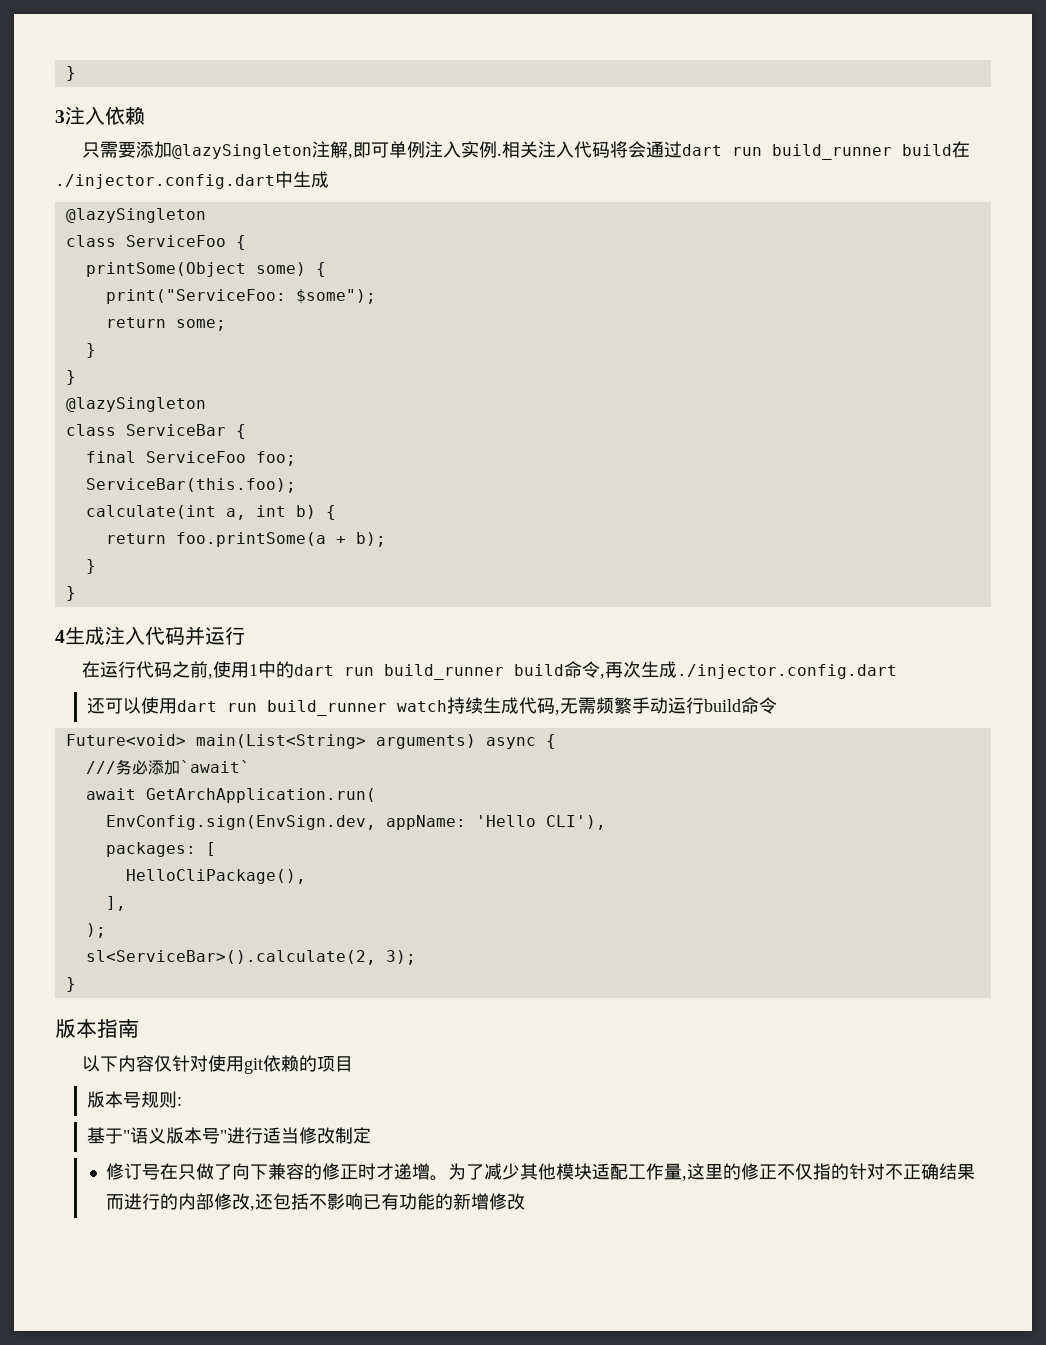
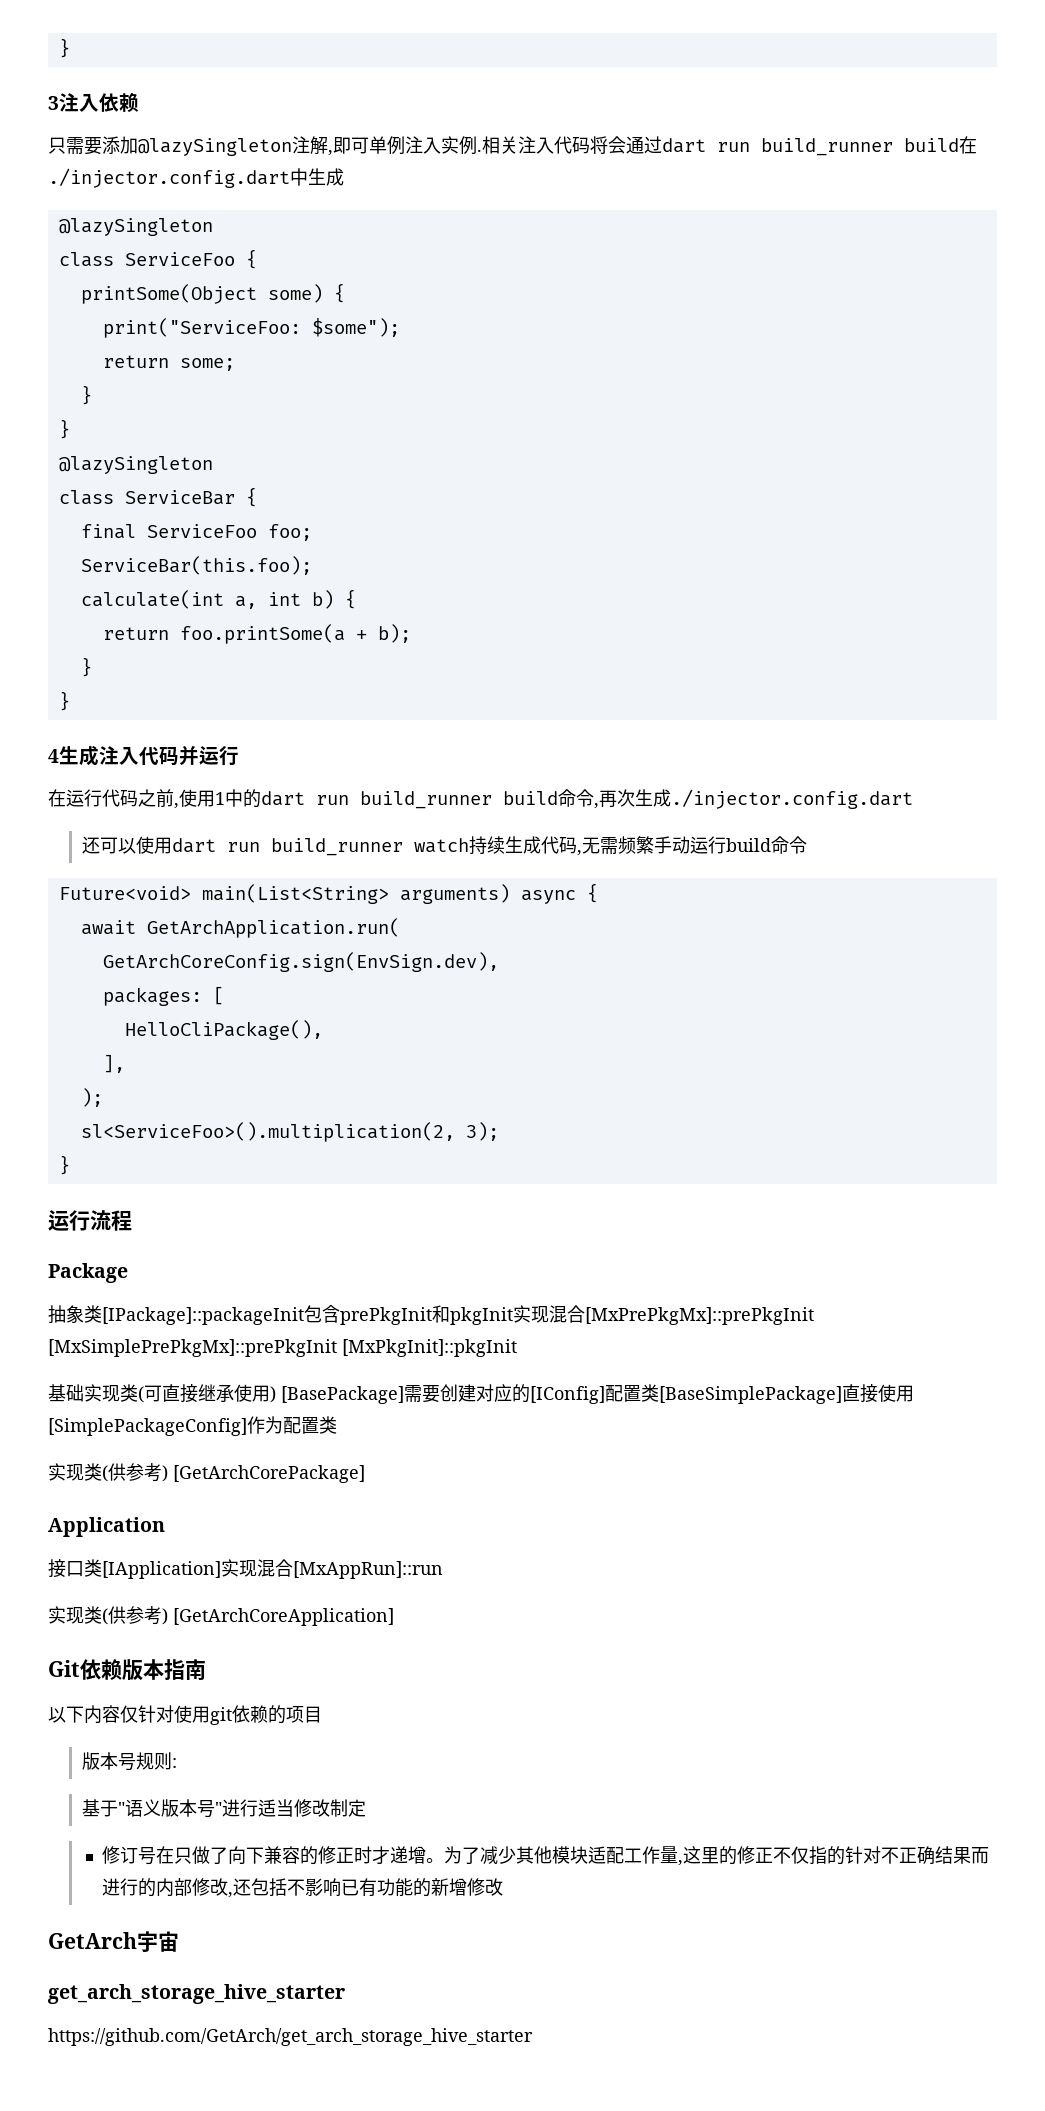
[85,759,250,775] [85,788,376,803] [105,815,606,830] ///务必添加`await` // await GetArchApplication.run( // EnvConfig.sign(EnvSign.dev, appName: 'Hello CLI'), -> [80,918,400,938] [102,952,499,972] await GetArchApplication.run( // GetArchCoreConfig.sign(EnvSign.dev),
[85,950,376,965] sl<ServiceBar>().calculate(2, -> [80,1122,455,1142] sl<ServiceFoo>().multiplication(2,
(76, 984) none -> [48,1210,132,1231] [48,1263,128,1283] [48,1305,814,1325] [48,1339,517,1357] [48,1384,914,1404] [48,1416,337,1436] [48,1463,365,1483] [48,1517,165,1537] [48,1559,443,1579] [48,1606,394,1626] [48,1659,122,1680] 运行流程 // Package // 抽象类[IPackage]::packageInit包含prePkgInit和pkgInit实现混合[MxPrePkgMx]::prePkgInit [MxSimplePrePkgMx]::prePkgInit [MxPkgInit]::pkgInit // 基础实现类(可直接继承使用) [BasePackage]需要创建对应的[IConfig]配置类[BaseSimplePackage]直接使用[SimplePackageConfig]作为配置类 // 实现类(供参考) [GetArchCorePackage] // Application // 接口类[IApplication]实现混合[MxAppRun]::run // 实现类(供参考) [GetArchCoreApplication] // Git依赖
(526, 1201) none -> [48,1931,179,1952] [48,1984,345,2004] [48,2028,533,2046] // GetArch宇宙 // get_arch_storage_hive_starter // https://github.com/GetArch/get_arch_storage_hive_starter

